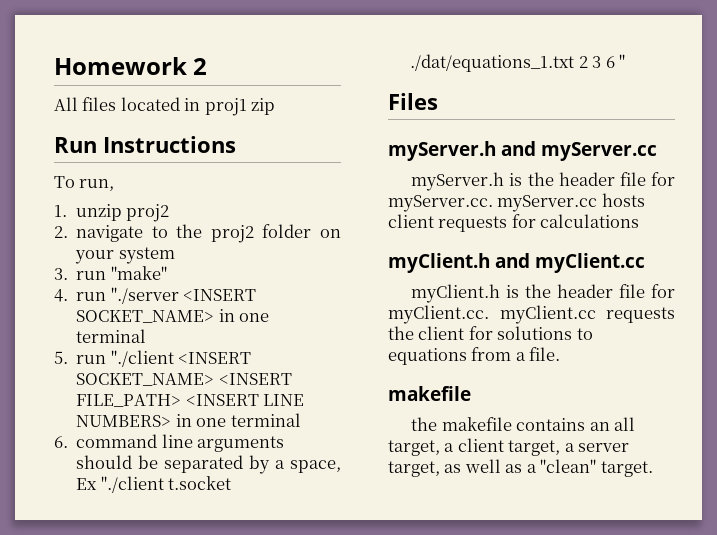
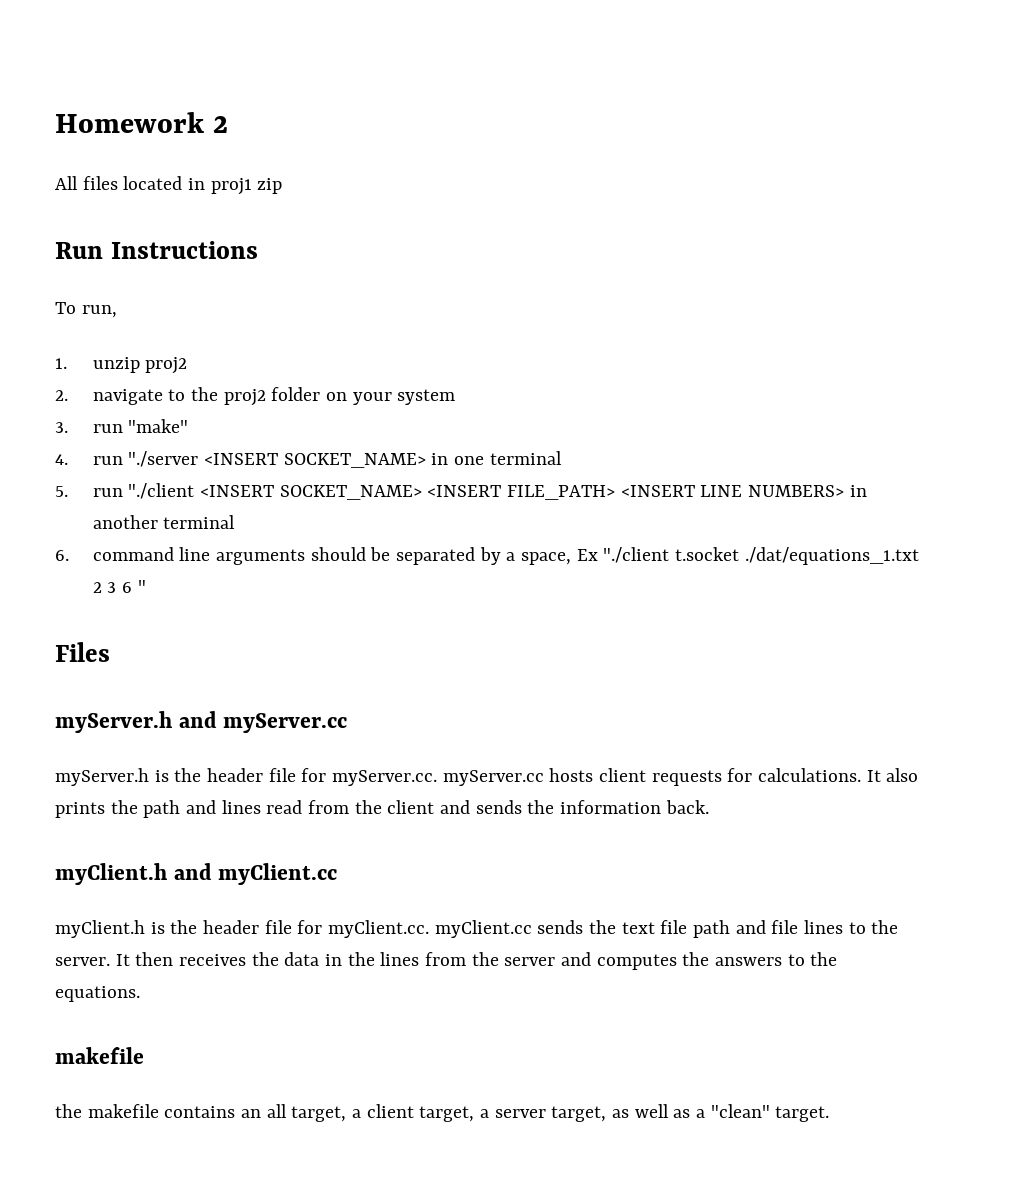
[196,418,227,427] one -> [92,515,158,529] another
[540,214,640,228] calculations -> [758,768,919,782] [55,800,709,818] calculations. It also prints the path and lines read from the client and sends the information back.
[606,307,675,323] [388,326,593,340] [388,347,561,365] requests the client for solutions to equations from a file. -> [537,920,899,938] [55,952,838,970] [55,986,140,1002] sends the text file path and file lines to the server. It then receives the data in the lines from the server and computes the answers to the equations.

